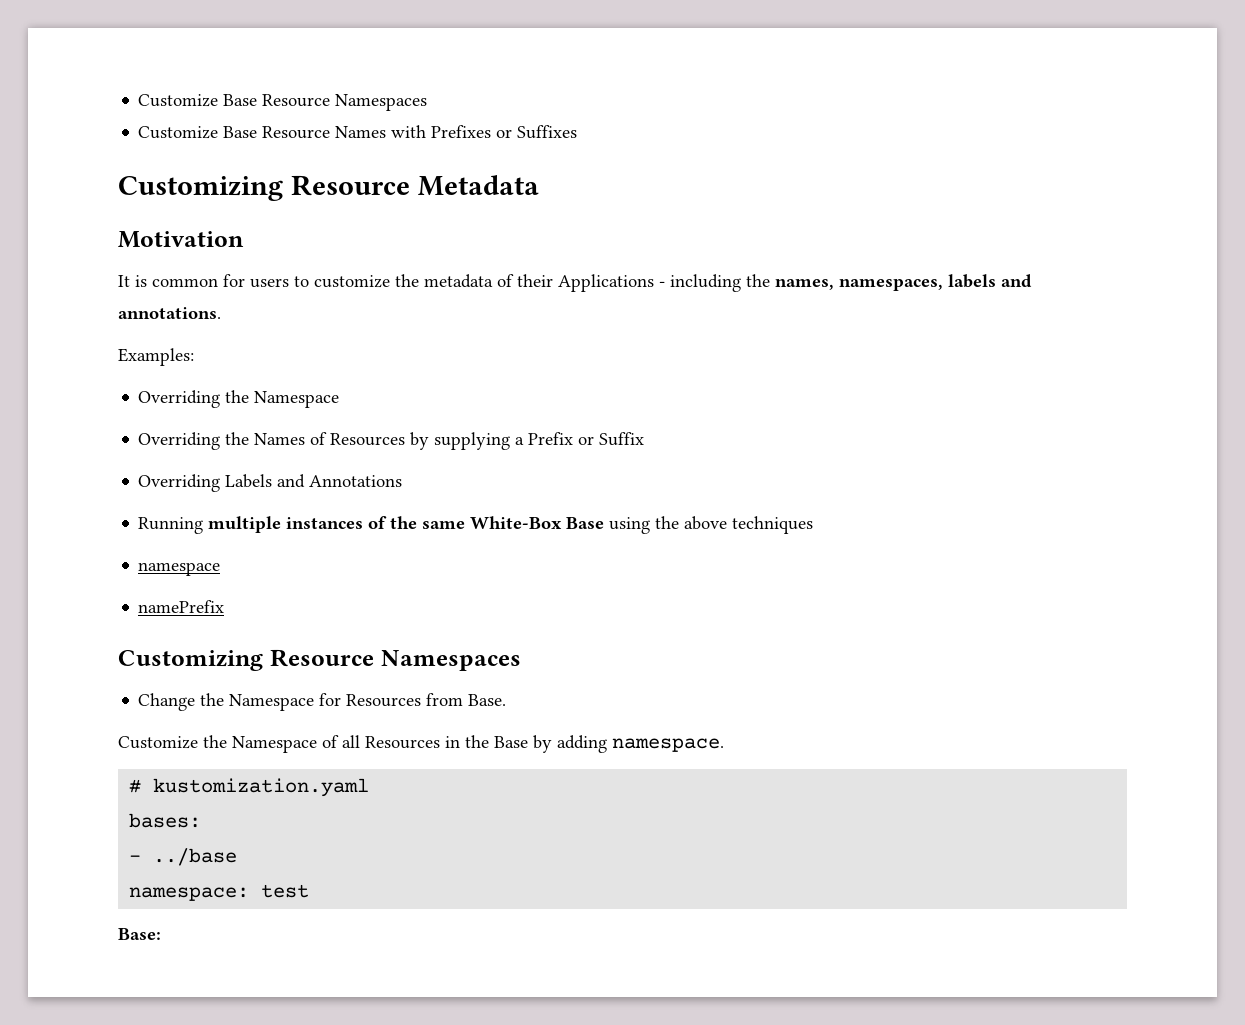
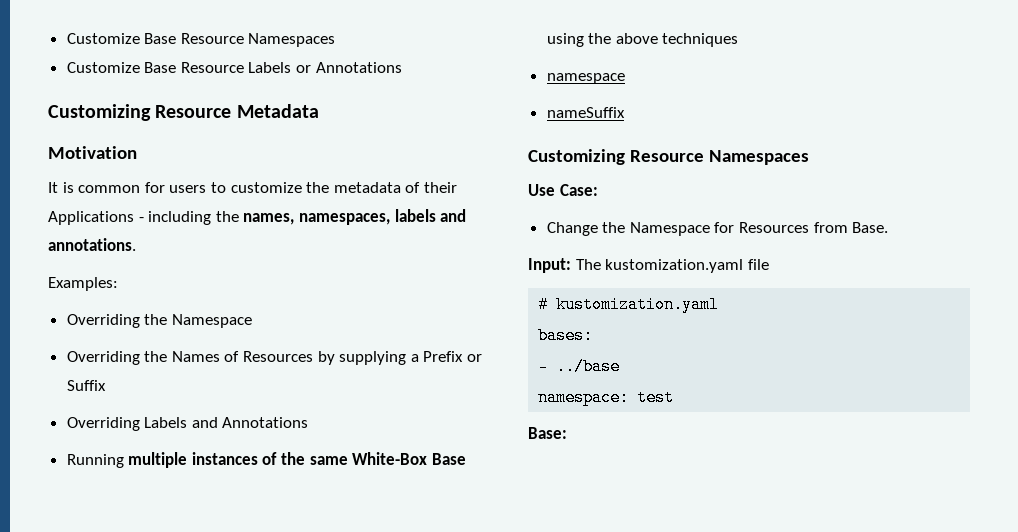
[335,125,578,139] Names with Prefixes or Suffixes -> [248,62,402,73] Labels or Annotations
[138,600,225,613] namePrefix -> [546,107,625,118] nameSuffix
(521, 660) none -> [528,184,598,196] // Use Case:
[118,735,724,753] Customize the Namespace of all Resources in the Base by adding namespace. -> [528,258,769,273] Input: The kustomization.yaml file

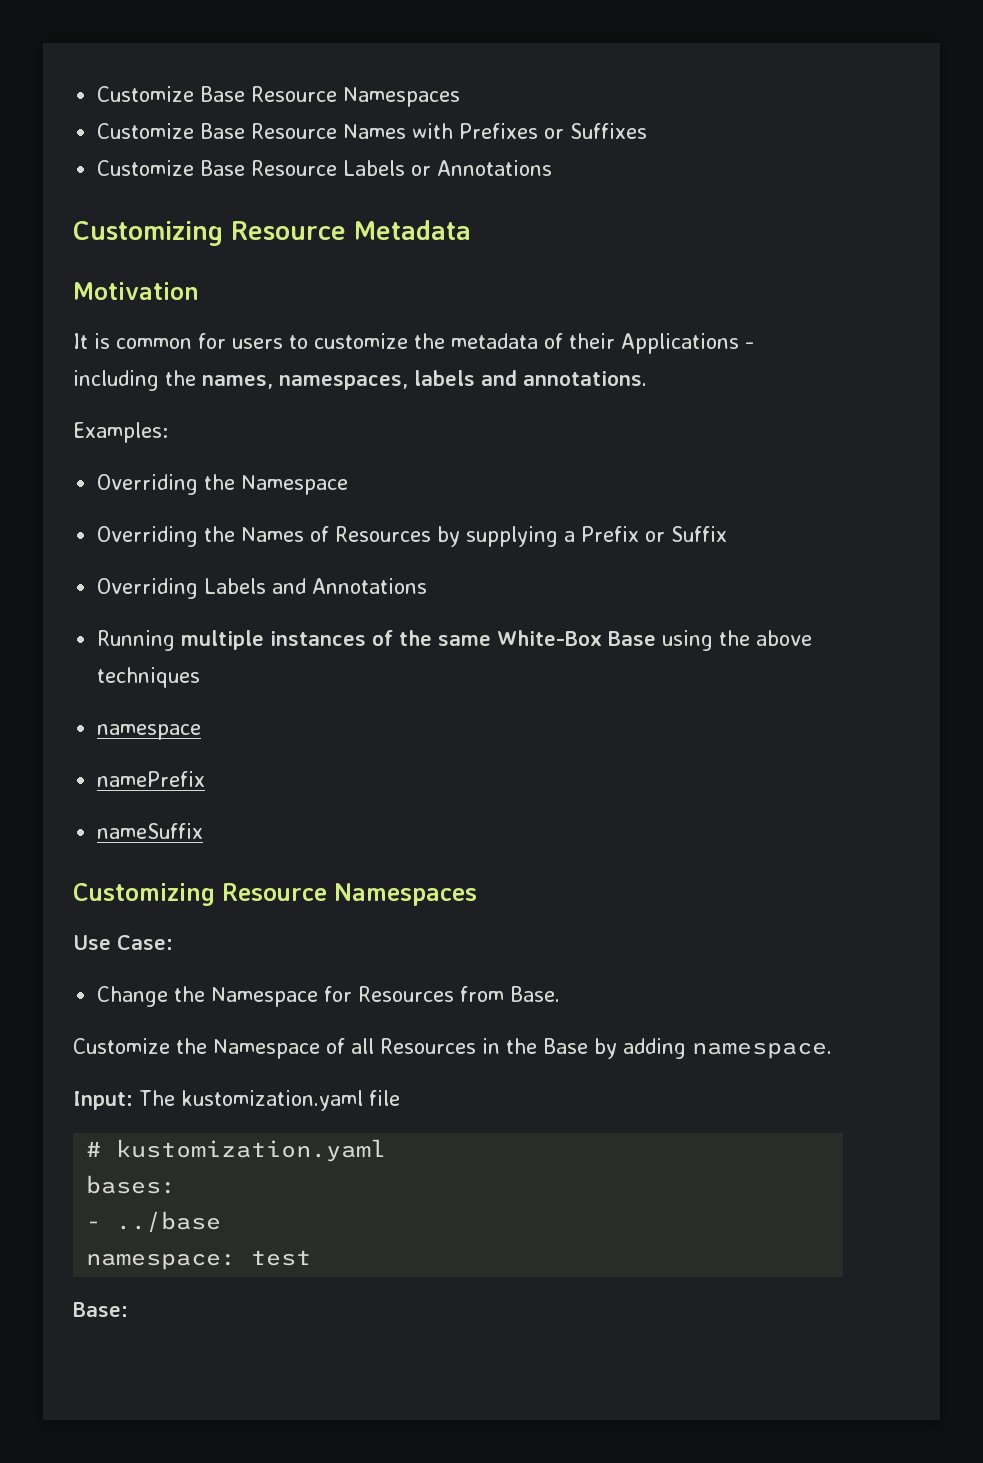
(336, 40) none -> [97,123,648,139] // Customize Base Resource Names with Prefixes or Suffixes
(625, 78) none -> [97,771,206,787] // namePrefix
(889, 227) none -> [73,1038,832,1059] // Customize the Namespace of all Resources in the Base by adding namespace.

